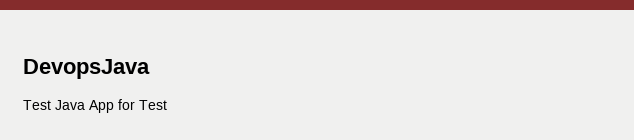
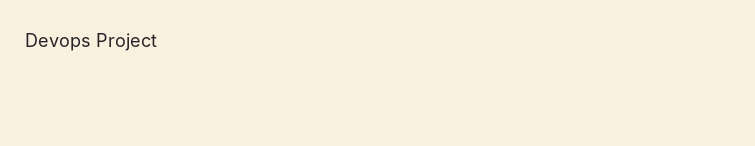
[23,59,150,79] [23,99,167,113] DevopsJava // Test Java App for Test -> [25,33,157,51] Devops Project

